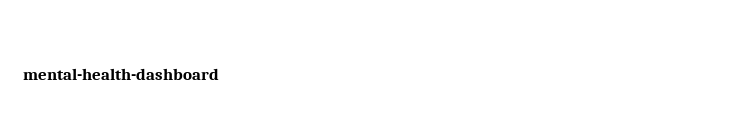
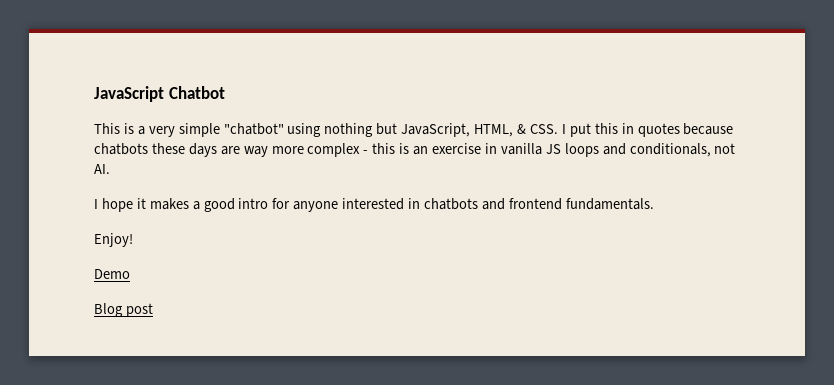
[23,68,219,80] mental-health-dashboard -> [94,86,225,102] [94,123,734,137] [94,143,736,157] [94,164,110,174] [94,198,654,212] [94,233,133,247] [94,269,130,279] [94,303,153,317] JavaScript Chatbot // This is a very simple "chatbot" using nothing but JavaScript, HTML, & CSS. I put this in quotes because chatbots these days are way more complex - this is an exercise in vanilla JS loops and conditionals, not AI. // I hope it makes a good intro for anyone interested in chatbots and frontend fundamentals. // Enjoy! // Demo // Blog post

